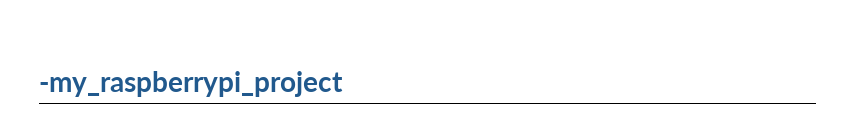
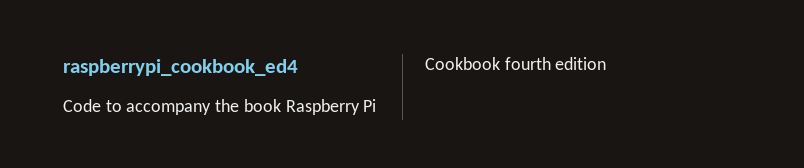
[39,71,343,97] -my_raspberrypi_project -> [63,59,298,76] [63,99,377,115] [425,57,607,70] raspberrypi_cookbook_ed4 // Code to accompany the book Raspberry Pi Cookbook fourth edition

